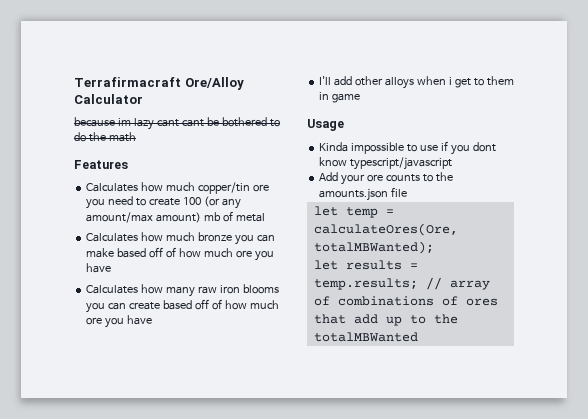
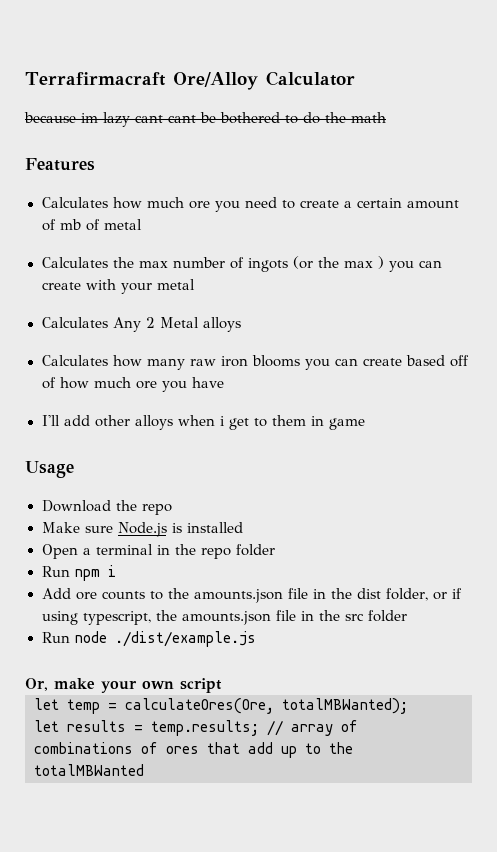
[198,182,251,194] copper/tin -> (184, 202) none
[182,196,241,209] [86,212,202,223] 100 (or any amount/max amount) -> [343,198,459,209] [41,219,56,231] a certain amount of
[141,232,275,245] [86,247,274,261] [86,263,112,273] how much bronze you can make based off of how much ore you have -> [112,256,442,272] [41,279,195,294] [41,317,241,332] the max number of ingots (or the max ) you can create with your metal // Calculates Any 2 Metal alloys
[319,141,496,155] [319,157,453,170] Kinda impossible to use if you dont know typescript/javascript -> [41,500,172,515] [41,522,243,537] [41,544,275,559] [41,565,116,581] Download the repo // Make sure Node.js is installed // Open a terminal in the repo folder // Run npm i
[341,174,366,185] your -> (71, 593) none
(408, 192) none -> [312,588,462,601] [41,610,407,625] [41,631,256,647] [25,678,222,693] in the dist folder, or if using typescript, the amounts.json file in the src folder // Run node ./dist/example.js // Or, make your own script

